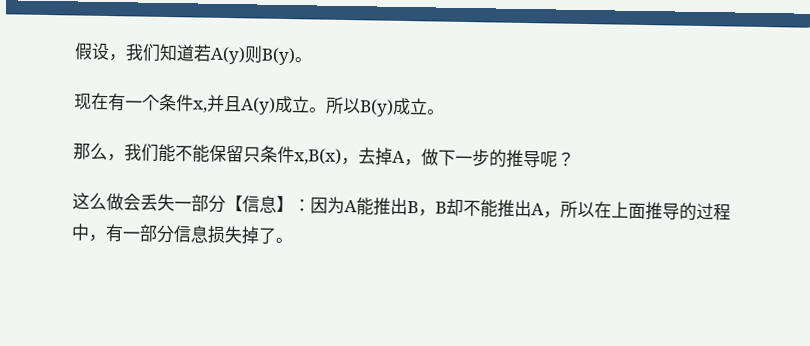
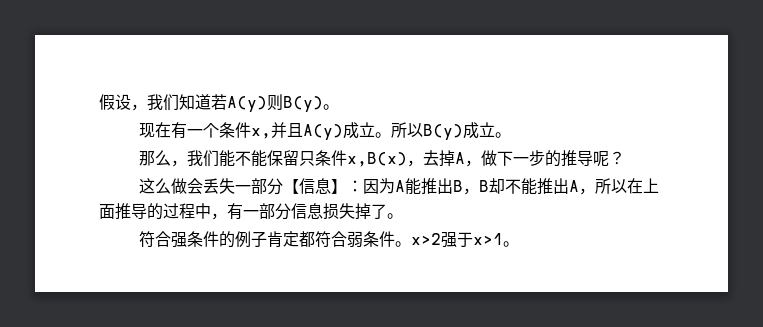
(293, 240) none -> [139,231,520,248] // 符合强条件的例子肯定都符合弱条件。x>2强于x>1。

